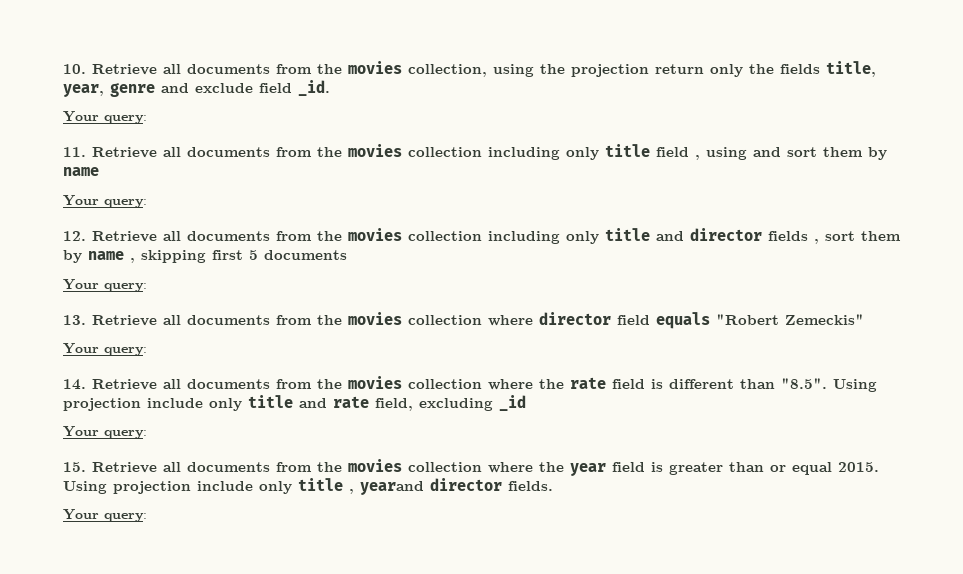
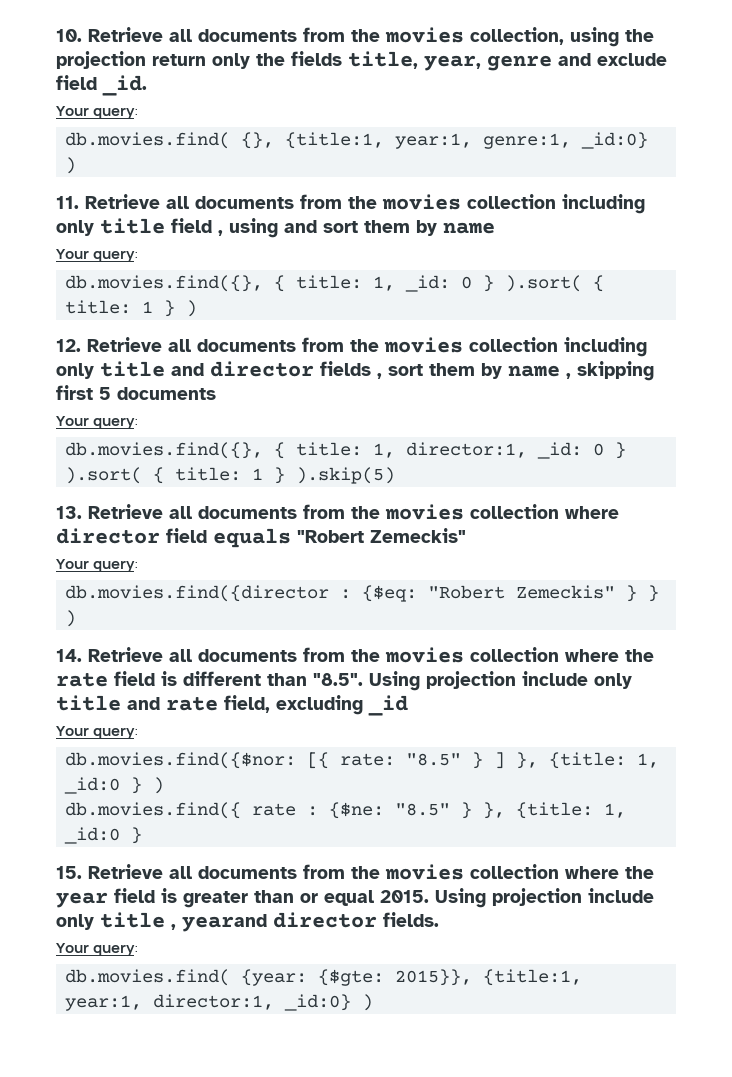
(147, 119) none -> [65,132,648,149] [65,157,76,174] // db.movies.find( {}, {title:1, year:1, genre:1, _id:0} )
(147, 203) none -> [65,275,604,292] [65,300,197,317] // db.movies.find({}, { title: 1, _id: 0 } ).sort( { title: 1 } )
(147, 287) none -> [65,442,626,459] [65,467,395,484] // db.movies.find({}, { title: 1, director:1, _id: 0 } ).sort( { title: 1 } ).skip(5)
(147, 351) none -> [65,585,659,602] [65,610,76,627] // db.movies.find({director : {$eq: "Robert Zemeckis" } } )
(147, 434) none -> [65,752,659,769] [64,777,164,794] [65,802,626,819] [64,827,142,844] // db.movies.find({$nor: [{ rate: "8.5" } ] }, {title: 1, _id:0 } ) // db.movies.find({ rate : {$ne: "8.5" } }, {title: 1, _id:0 }
(147, 517) none -> [65,969,582,986] [65,994,373,1011] // db.movies.find( {year: {$gte: 2015}}, {title:1, year:1, director:1, _id:0} )

